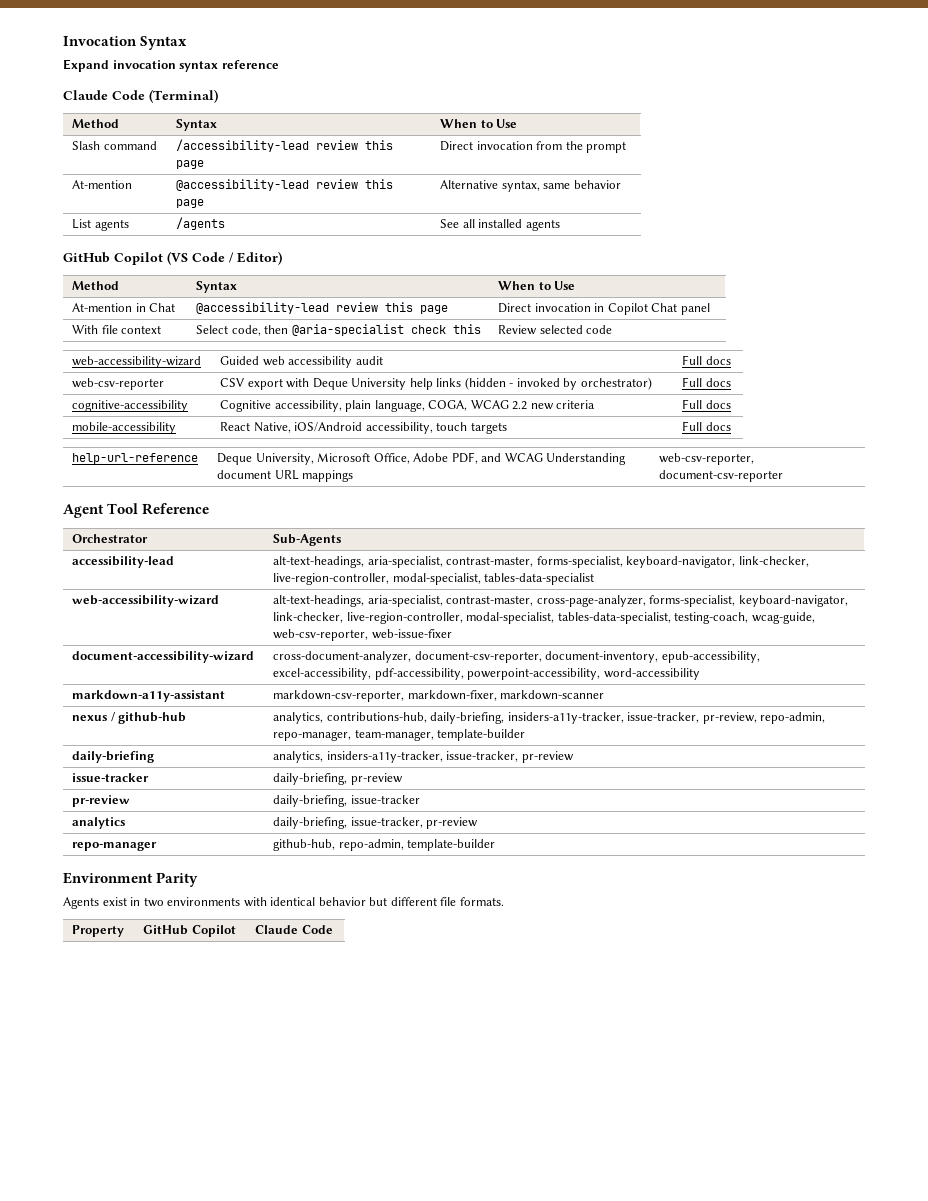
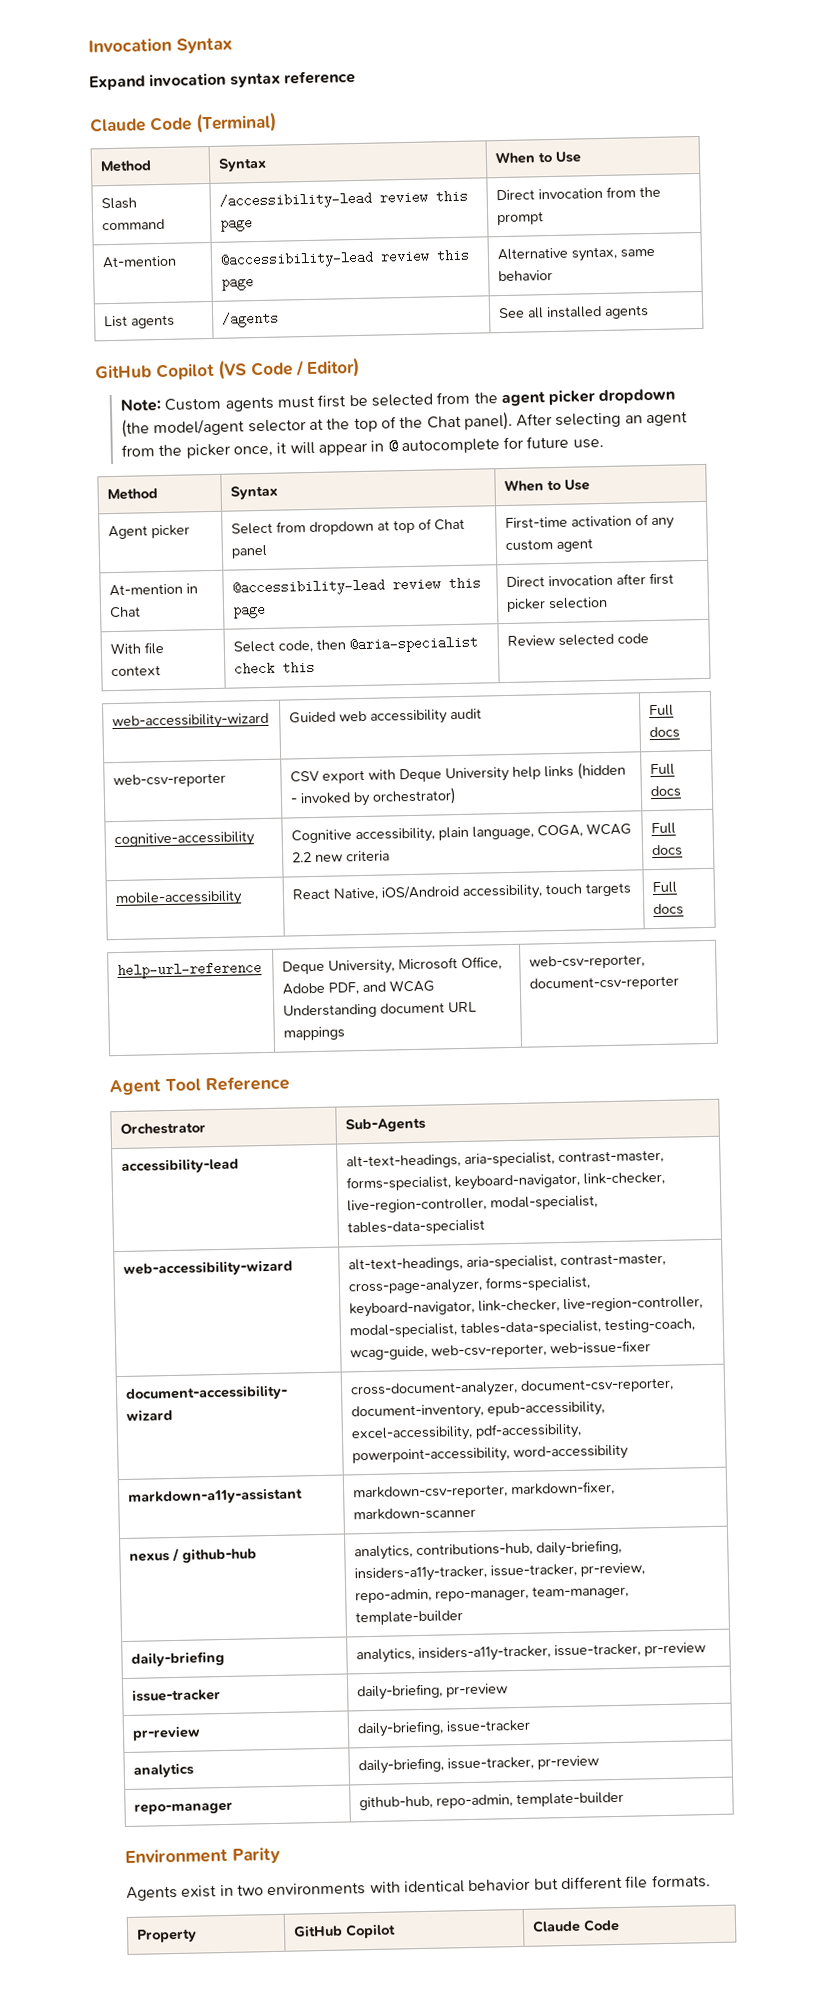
[72,281,120,290] [196,281,238,293] [498,281,576,290] // Method | Syntax | When to Use -> [119,388,676,412] [120,411,689,438] [120,435,604,459] [107,488,159,501] [230,485,279,500] [504,479,591,493] [108,524,191,540] [231,518,466,536] [231,544,269,559] [505,514,676,530] [505,538,594,552] // Note: Custom agents must first be selected from the agent picker dropdown (the model/agent selector at the top of the Chat panel). After selecting an agent from the picker once, it will appear in @ autocomplete for future use. // Method | Syntax | When to Use // Agent picker | Select from dropdown at top of Chat panel | First-time activation of any custom agent
[594,303,710,315] in Copilot Chat panel -> [616,572,675,586] [506,596,609,612] after first picker selection

